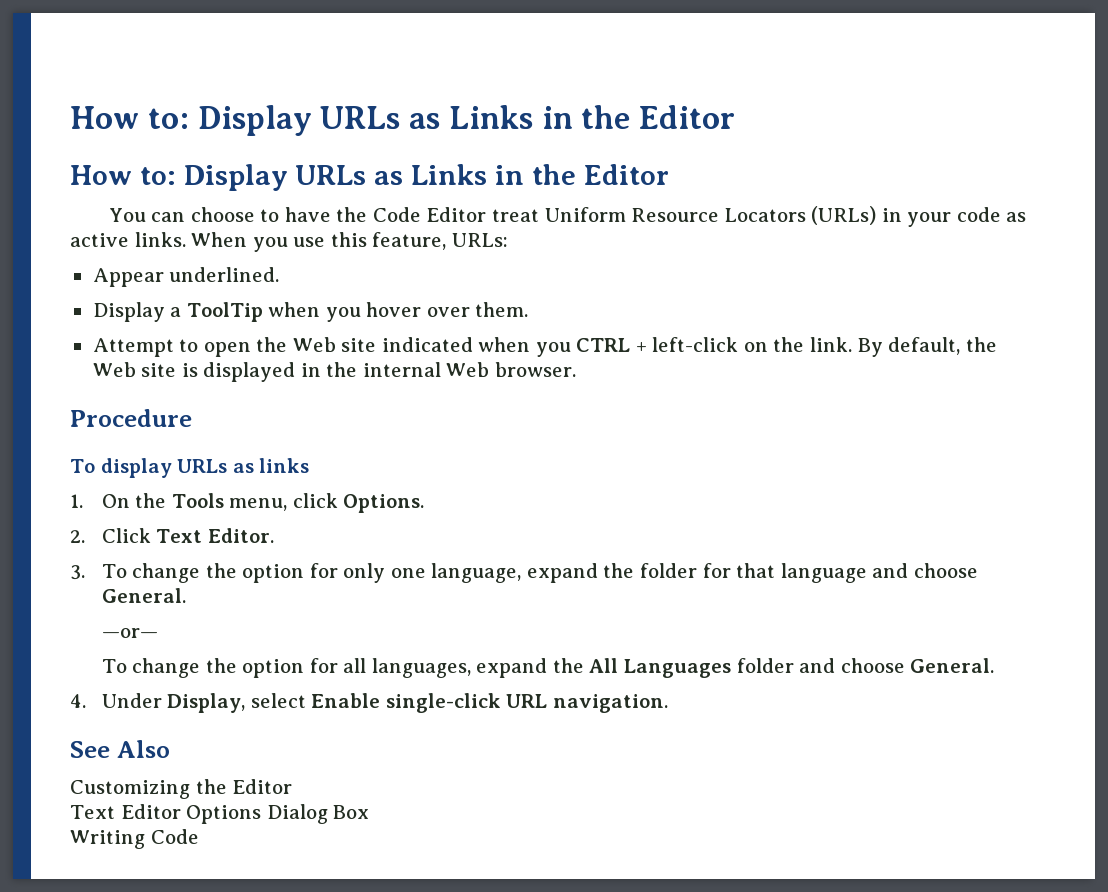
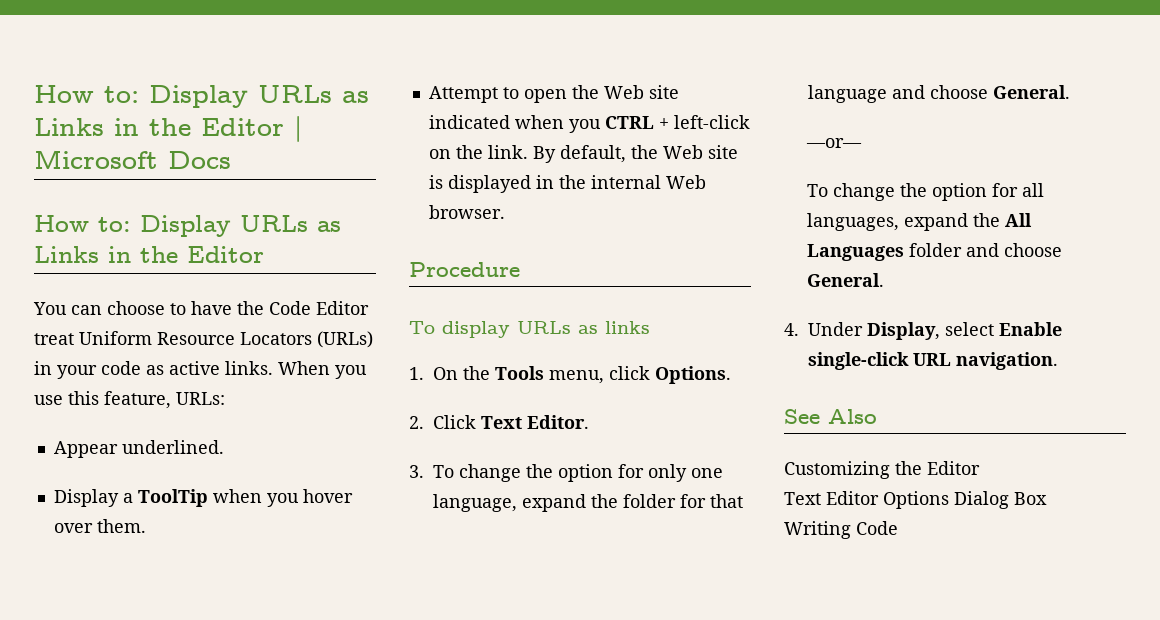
[70,105,736,136] How to: Display URLs as Links in the Editor -> [34,85,369,108] [34,116,302,142] [34,150,231,169] How to: Display URLs as Links in the Editor | Microsoft Docs

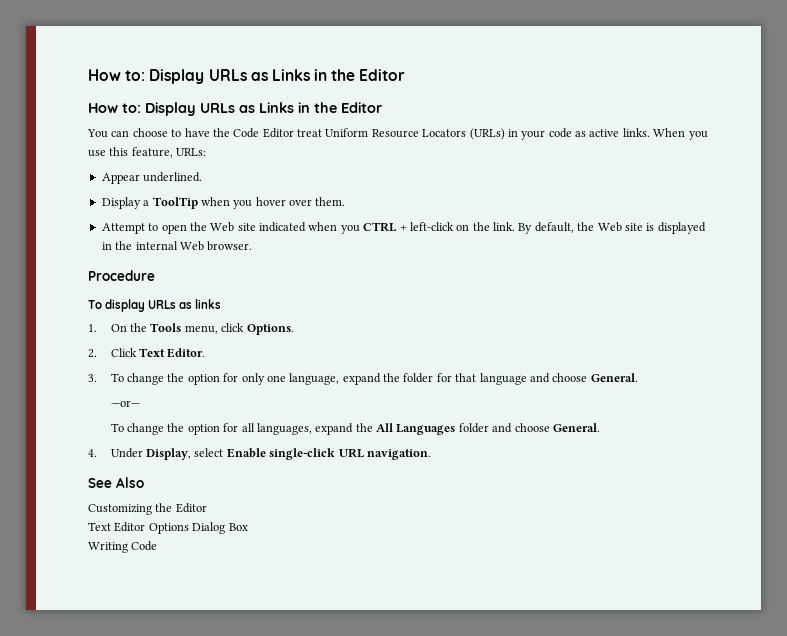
[34,85,369,108] [34,116,302,142] [34,150,231,169] How to: Display URLs as Links in the Editor | Microsoft Docs -> [88,69,406,84] How to: Display URLs as Links in the Editor

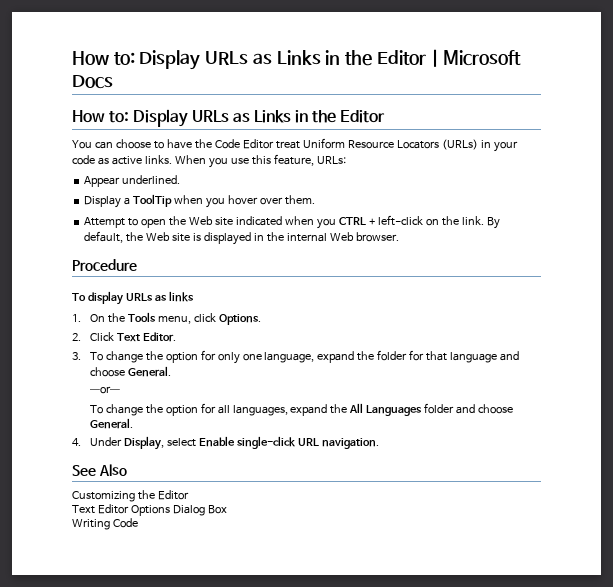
[88,69,406,84] How to: Display URLs as Links in the Editor -> [72,49,522,70] [72,75,113,89] How to: Display URLs as Links in the Editor | Microsoft Docs

